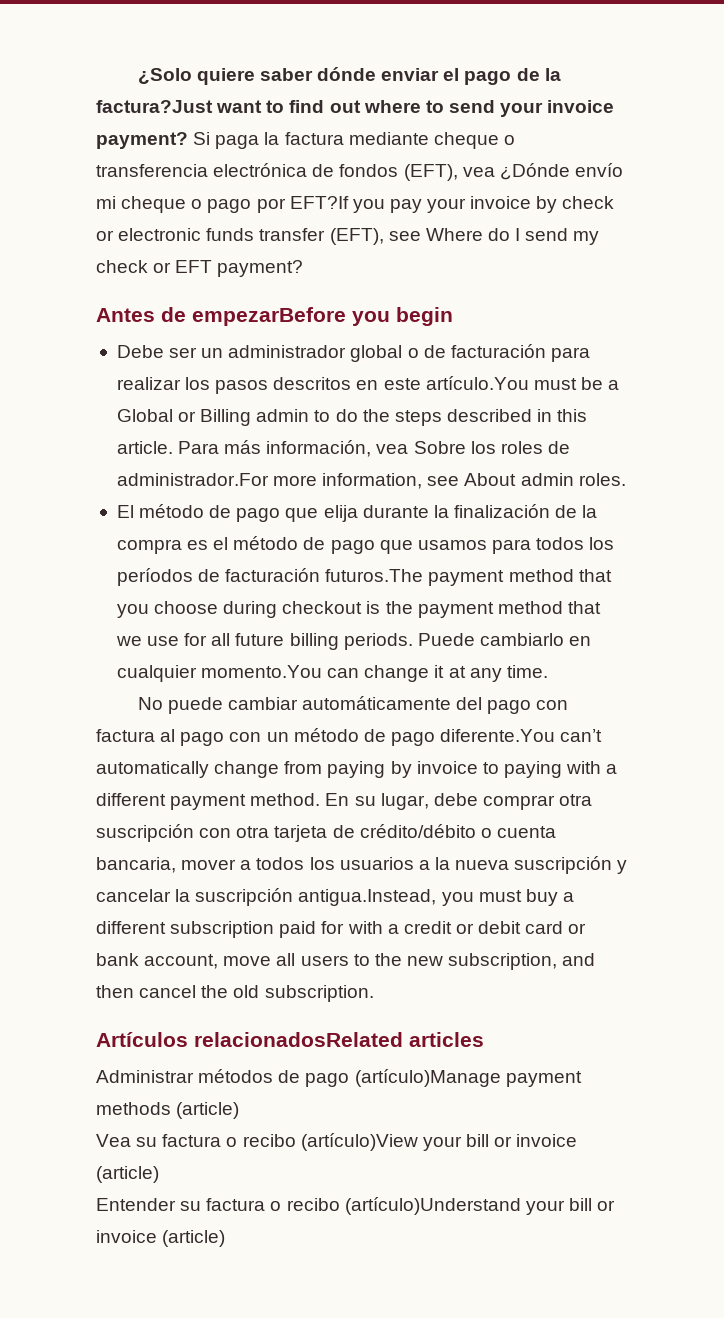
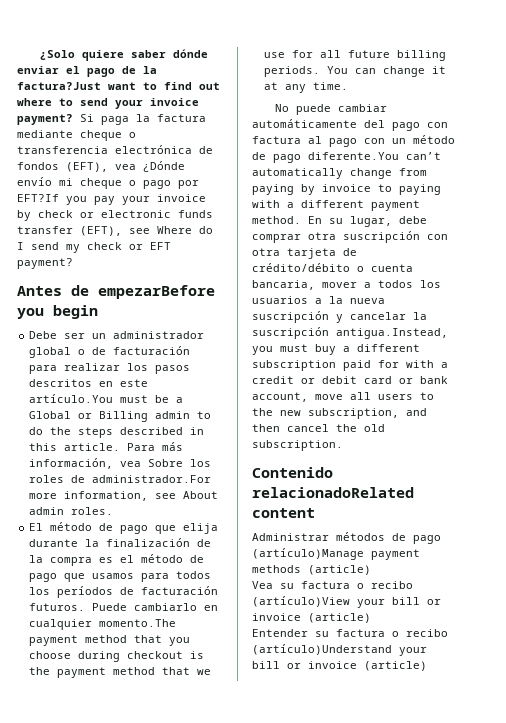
[325,569,424,582] futuros.The -> [29,603,219,611] [29,619,177,630] futuros. Puede cambiarlo en cualquier momento.The
[417,633,592,646] [116,665,323,682] Puede cambiarlo en cualquier momento.You -> [327,66,349,74] You
[96,1032,484,1047] Artículos relacionadosRelated articles -> [252,467,333,478] [252,487,414,498] [252,508,315,518] Contenido relacionadoRelated content

